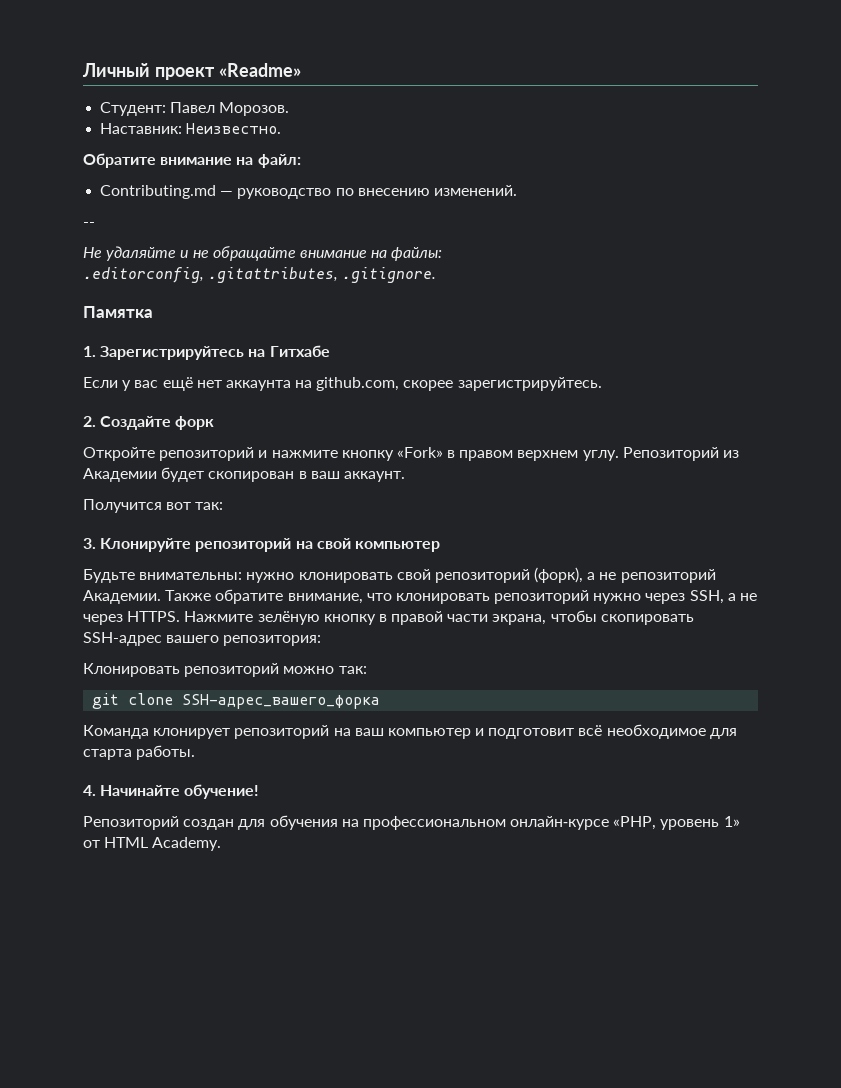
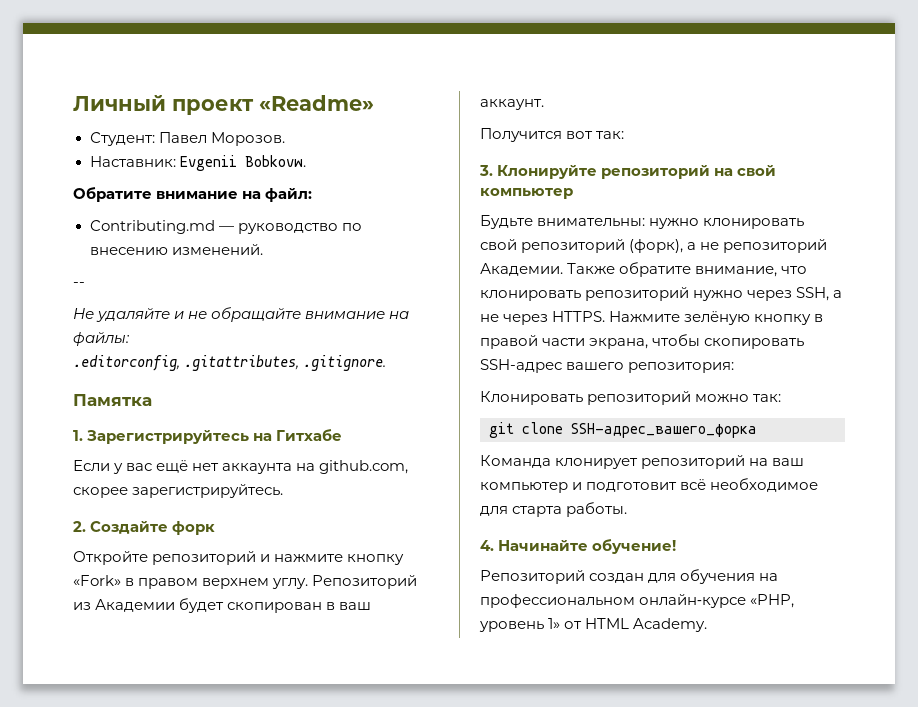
[186,123,282,134] Неизвестно. -> [179,155,306,171] Evgenii Bobkovw.

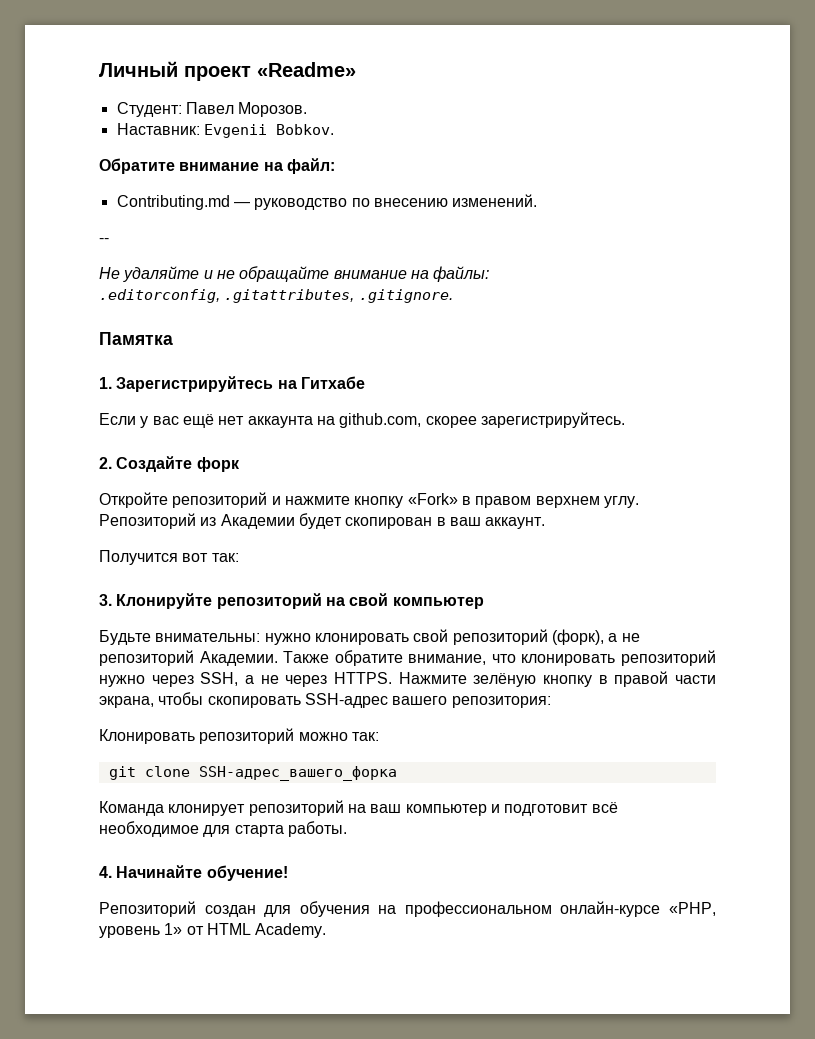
[244,155,306,167] Bobkovw. -> [275,124,334,135] Bobkov.

